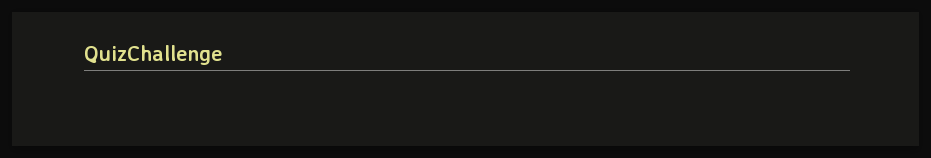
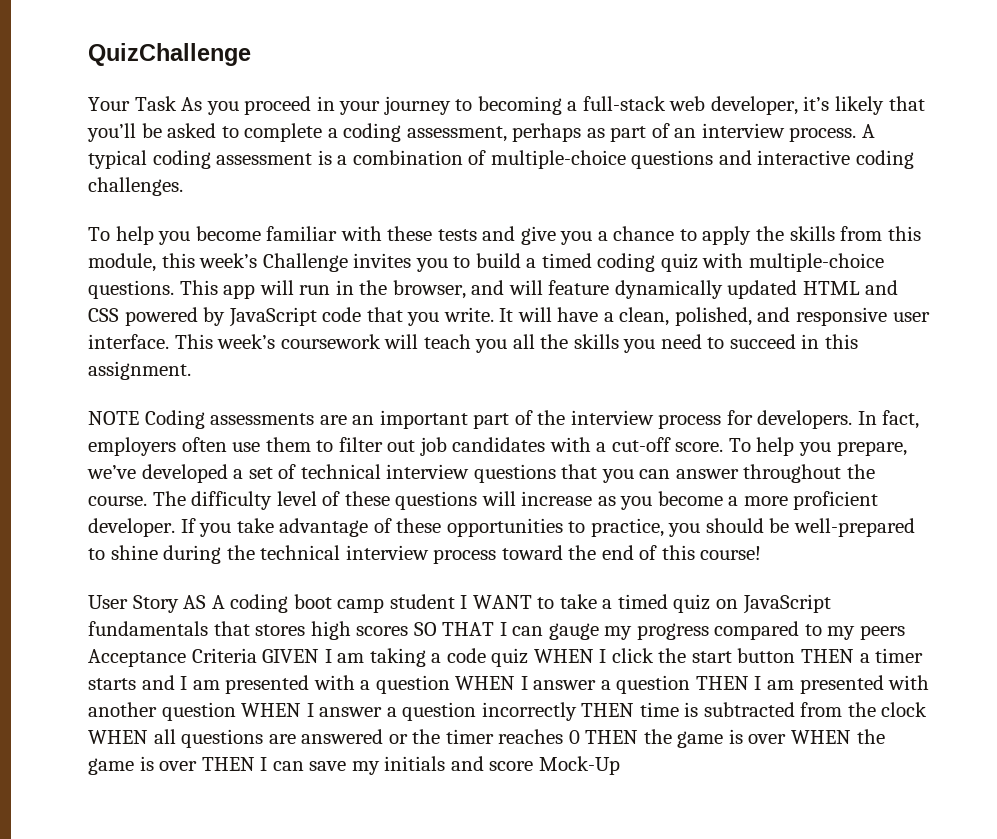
(223, 55) none -> [88,96,925,115] [87,123,876,142] [88,150,914,169] [88,177,183,196] [88,226,921,245] [88,253,884,272] [88,280,899,299] [88,307,930,327] [88,334,859,353] [88,361,191,380] [88,410,920,429] [88,437,907,456] [87,464,875,483] [88,491,879,510] [88,518,915,537] [88,545,762,564] [88,594,831,614] [88,621,906,640] [88,648,924,667] [88,675,930,694] [88,702,928,721] [88,729,885,748] [88,756,620,775] // Your Task As you proceed in your journey to becoming a full-stack web developer, it’s likely that you’ll be asked to complete a coding assessment, perhaps as part of an interview process. A typical coding assessment is a combination of multiple-choice questions and interactive coding challenges. // To help you become familiar with these tests and give you a chance to apply the skills from this module, this week’s Challenge invites you to build a timed coding quiz with multiple-choice questions. This app will run in the browser, and will feature dynamically updated HTML and CSS powered by JavaScript code that you write. It will have a clean, polished, and responsive user interface. This week’s coursework will teach you all the skills you need to succeed in this assignment. // NOTE Coding assessments are an important part of the interview process for developers. In fact, employers often use them to filter out job candidates with a cut-off score. To help you prepare, we’ve developed a set of technical interview questions that you can answer throughout the course. The difficulty level of these questions will increase as you become a more proficient developer. If you take advantage of these opportunities to practice, you should be well-prepared to shine during the technical interview process toward the end of this course! // User Story AS A coding boot camp student I WANT to take a timed quiz on JavaScript fundamentals that stores high scores SO THAT I can gauge my progress compared to my peers Acceptance Criteria GIVEN I am taking a code quiz WHEN I click the start button THEN a timer starts and I am presented with a question WHEN I answer a question THEN I am presented with another question WHEN I answer a question incorrectly THEN time is subtracted from the clock WHEN all questions are answered or the timer reaches 0 THEN the game is over WHEN the game is over THEN I can save my initials and score Mock-Up

